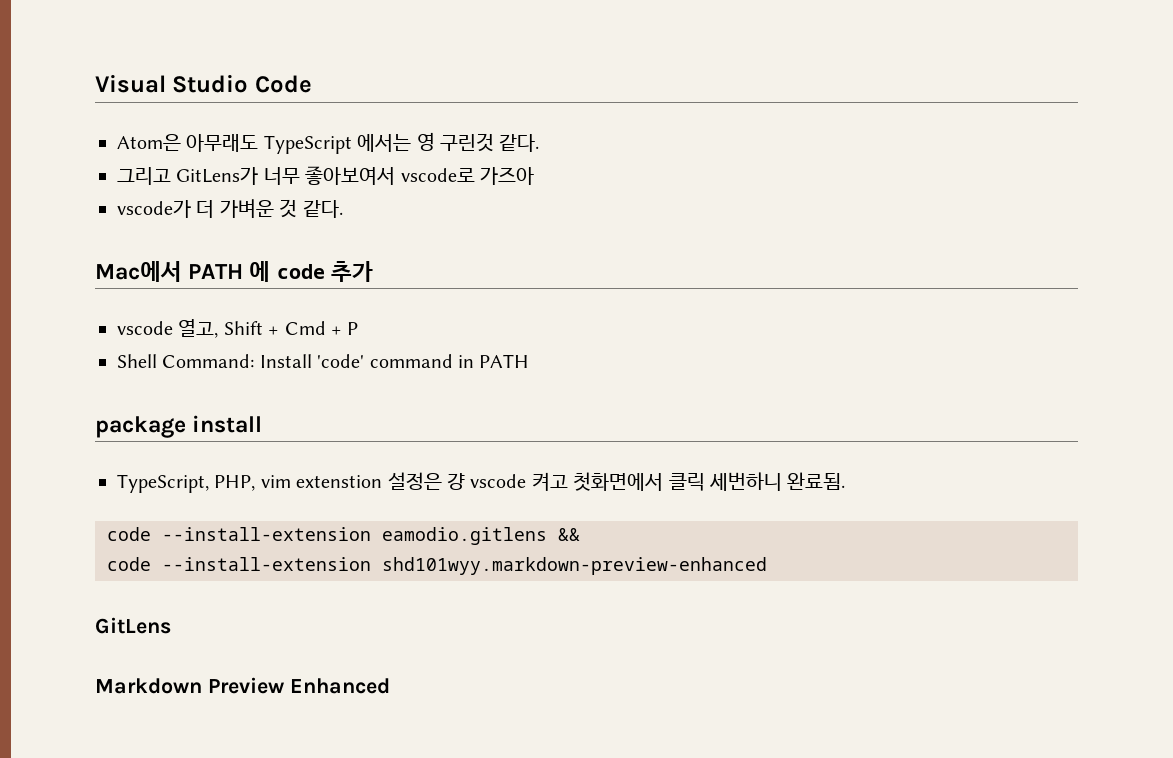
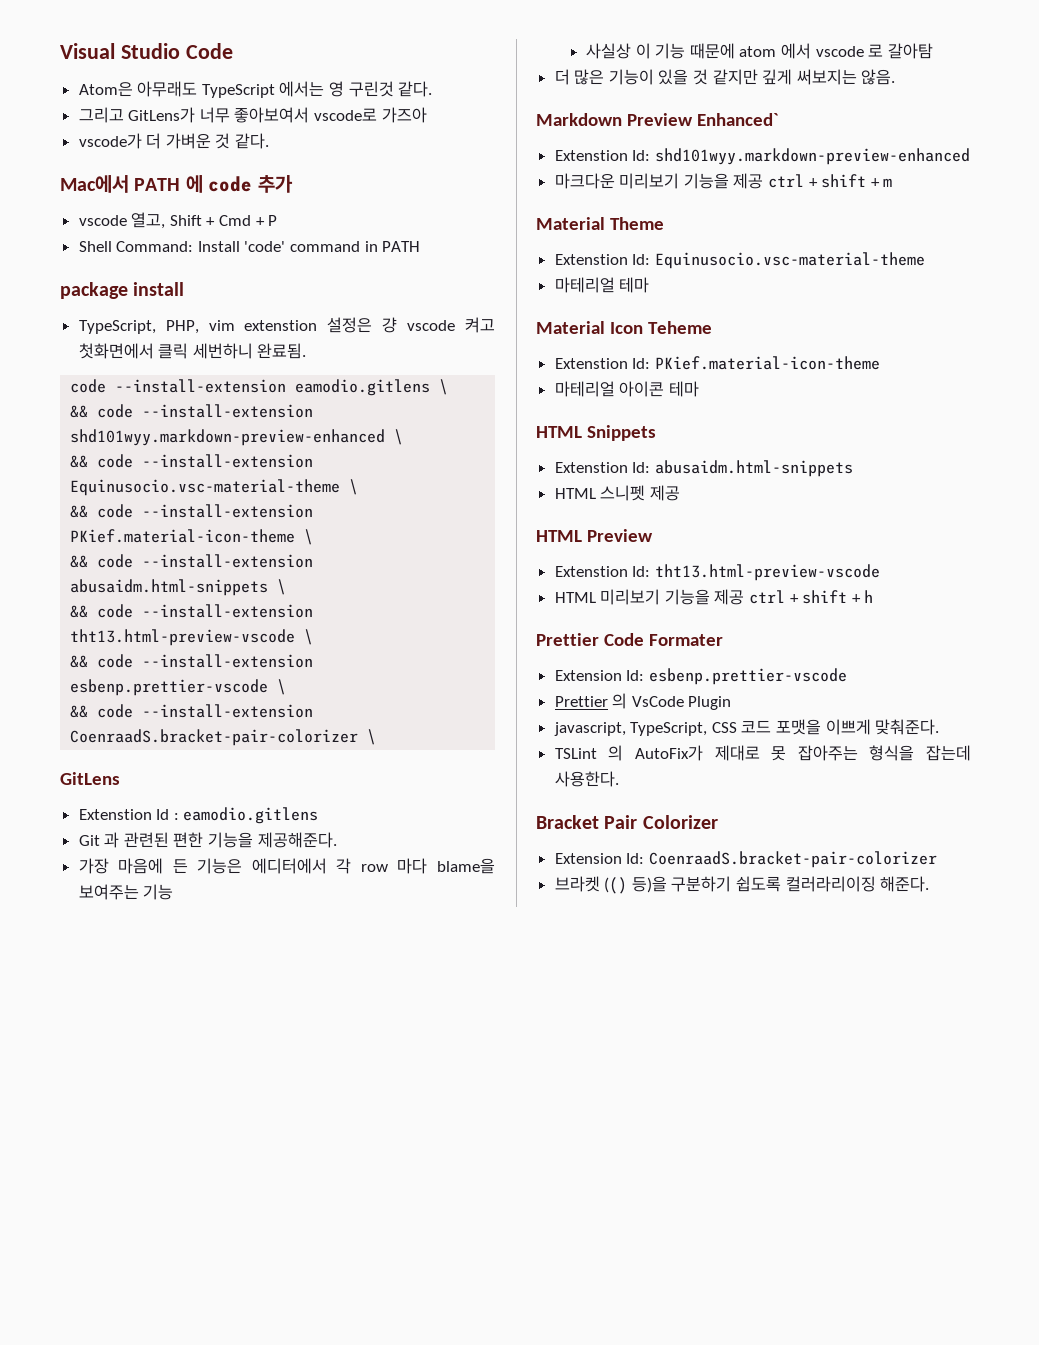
[558,528,580,541] && // -> [439,379,449,395] [70,405,89,418] \ // &&
[95,617,171,634] [95,677,390,694] // GitLens // Markdown Preview Enhanced -> [394,429,404,445] [70,454,314,468] [70,479,359,496] [70,504,314,518] [70,529,314,545] [70,554,314,568] [70,579,287,596] [70,604,314,618] [70,629,314,646] [70,654,314,668] [70,679,287,696] [70,704,314,718] [70,729,377,746] [60,772,120,785] [78,807,319,824] [78,832,337,848] [78,858,496,874] [78,884,174,900] [586,43,933,59] [554,69,896,85] [536,113,779,126] [554,148,970,165] [554,173,893,189] [536,217,664,230] [554,252,925,269] [554,277,650,293] [536,321,712,334] [554,356,880,370] [554,381,699,397] [536,425,656,441] [554,460,853,477] [554,485,680,501] [536,529,653,542] [554,564,880,581] [554,589,874,605] [536,633,723,646] [554,668,847,685] [554,693,732,710] [553,719,940,736] [554,745,971,761] [554,771,619,787] [536,815,718,829] [554,851,937,868] [554,876,930,894] \ // && code --install-extension Equinusocio.vsc-material-theme \ // && code --install-extension PKief.material-icon-theme \ // && code --install-extension abusaidm.html-snippets \ // && code --install-extension tht13.html-preview-vscode \ // && code --install-extension esbenp.prettier-vscode \ // && code --install-extension CoenraadS.bracket-pair-colorizer \ // GitLens // Extenstion Id : eamodio.gitlens // Git 과 관련된 편한 기능을 제공해준다. // 가장 마음에 든 기능은 에디터에서 각 row 마다 blame을 보여주는 기능 // 사실상 이 기능 때문에 atom 에서 vscode 로 갈아탐 // 더 많은 기능이 있을 것 같지만 깊게 써보지는 않음. // Markdown Preview Enhanced` // Extenstion Id: shd101wyy.markdown-preview-enhanced // 마크다운 미리보기 기능을 제공 ctrl + shift + m // Material Theme // Extenstion Id: Equinusocio.vsc-material-theme // 마테리얼 테마 // Material Icon Teheme // Extenstion Id: PKief.material-icon-theme // 마테리얼 아이콘 테마 // HTML Snippets // Extenstion Id: abusaidm.html-snippets // HTML 스니펫 제공 // HTML Preview // Extenstion Id: tht13.html-preview-vscode // HTML 미리보기 기능을 제공 ctrl + shift + h // Prettier Code Formater // Extension Id: esbenp.prettier-vscode // Prettier 의 VsCode Plugin // javascript, TypeScript, CSS 코드 포맷을 이쁘게 맞춰준다. // TSLint 의 AutoFix가 제대로 못 잡아주는 형식을 잡는데 사용한다. // Bracket Pair Colorizer // Extension Id: CoenraadS.bracket-pair-colorizer // 브라켓 (() 등)을 구분하기 쉽도록 컬러라리이징 해준다.

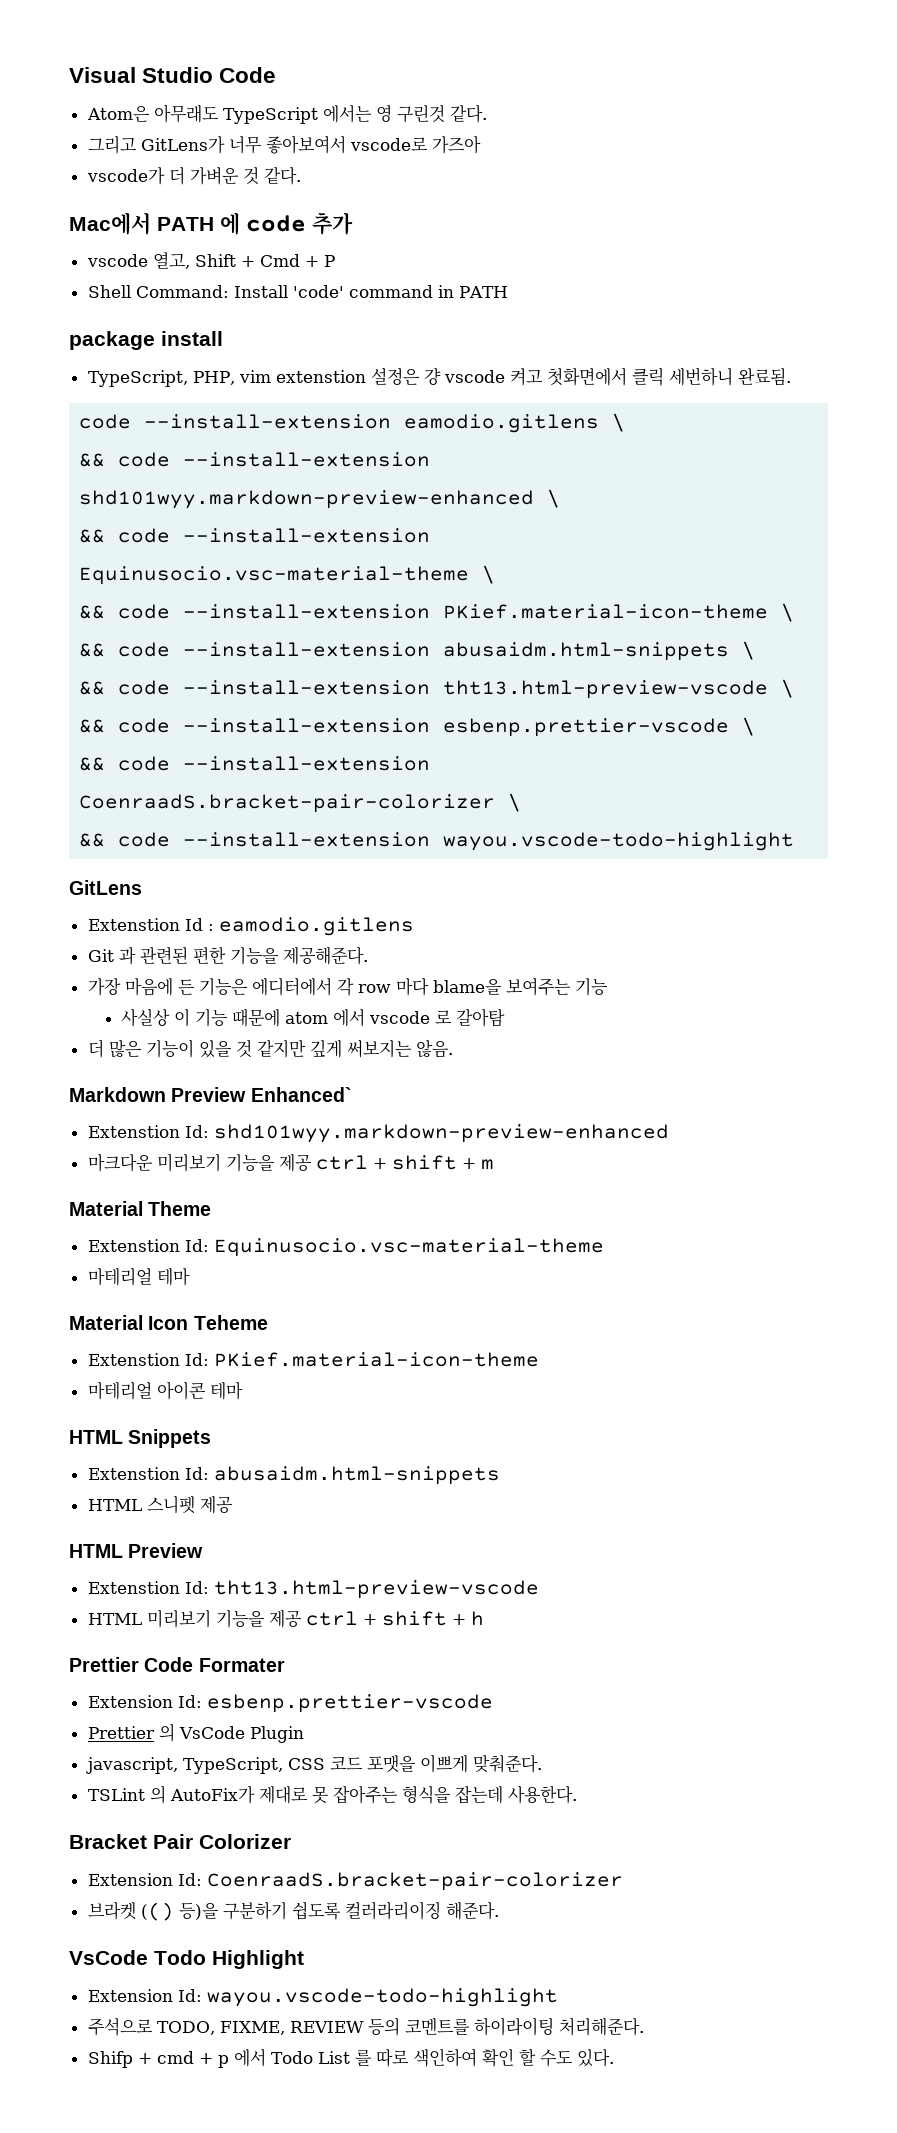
(377, 737) none -> [79,832,795,851] // && code --install-extension wayou.vscode-todo-highlight
(930, 884) none -> [69,1950,304,1969] [87,1988,558,2007] [87,2017,644,2036] [87,2048,614,2068] // VsCode Todo Highlight // Extension Id: wayou.vscode-todo-highlight // 주석으로 TODO, FIXME, REVIEW 등의 코멘트를 하이라이팅 처리해준다. // Shifp + cmd + p 에서 Todo List 를 따로 색인하여 확인 할 수도 있다.

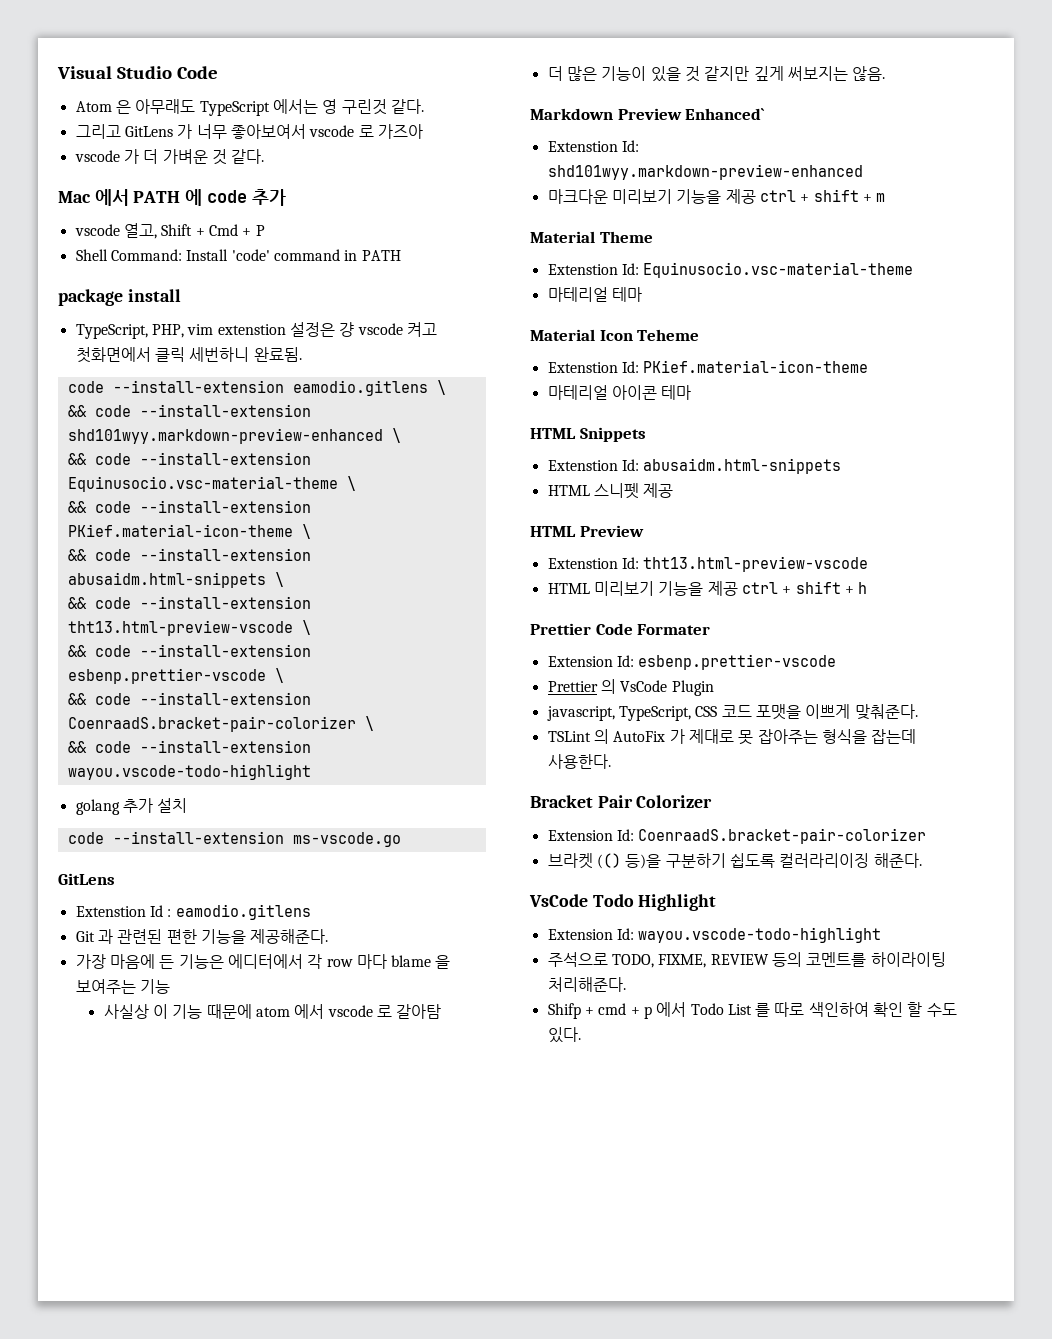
[86,106,150,122] Atom은 -> [75,100,131,114] Atom 은
[140,135,428,154] GitLens가 너무 좋아보여서 vscode로 -> [124,124,374,139] GitLens 가 너무 좋아보여서 vscode 로
[86,167,165,185] vscode가 -> [74,149,139,164] vscode 가
[69,212,151,235] Mac에서 -> [58,189,129,206] Mac 에서
(795, 841) none -> [75,798,188,815] [67,831,401,847] // golang 추가 설치 // code --install-extension ms-vscode.go
[432,979,502,995] blame을 -> [391,955,451,969] blame 을
[169,1786,255,1804] AutoFix가 -> [613,729,685,744] AutoFix 가

